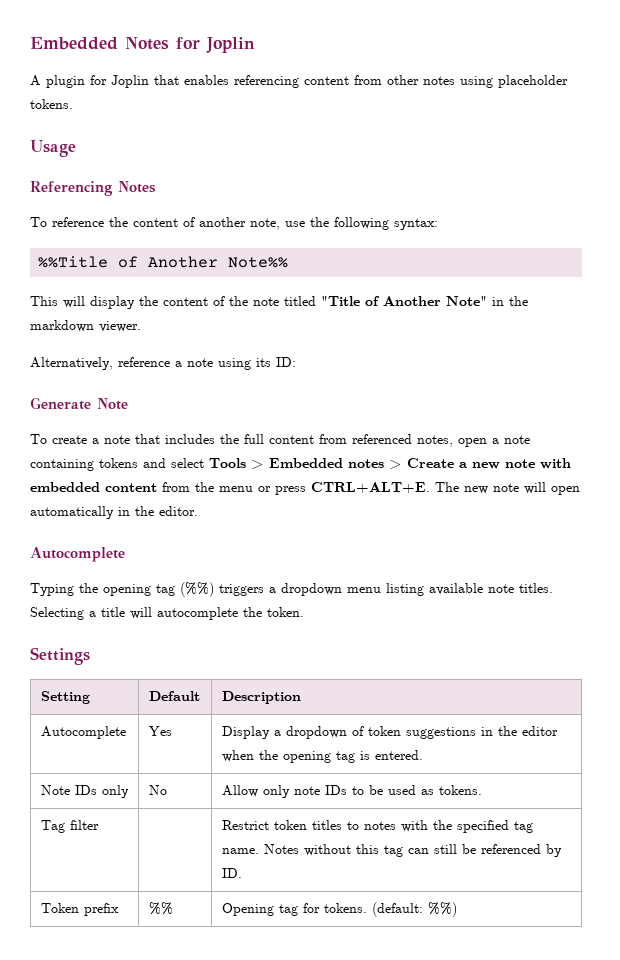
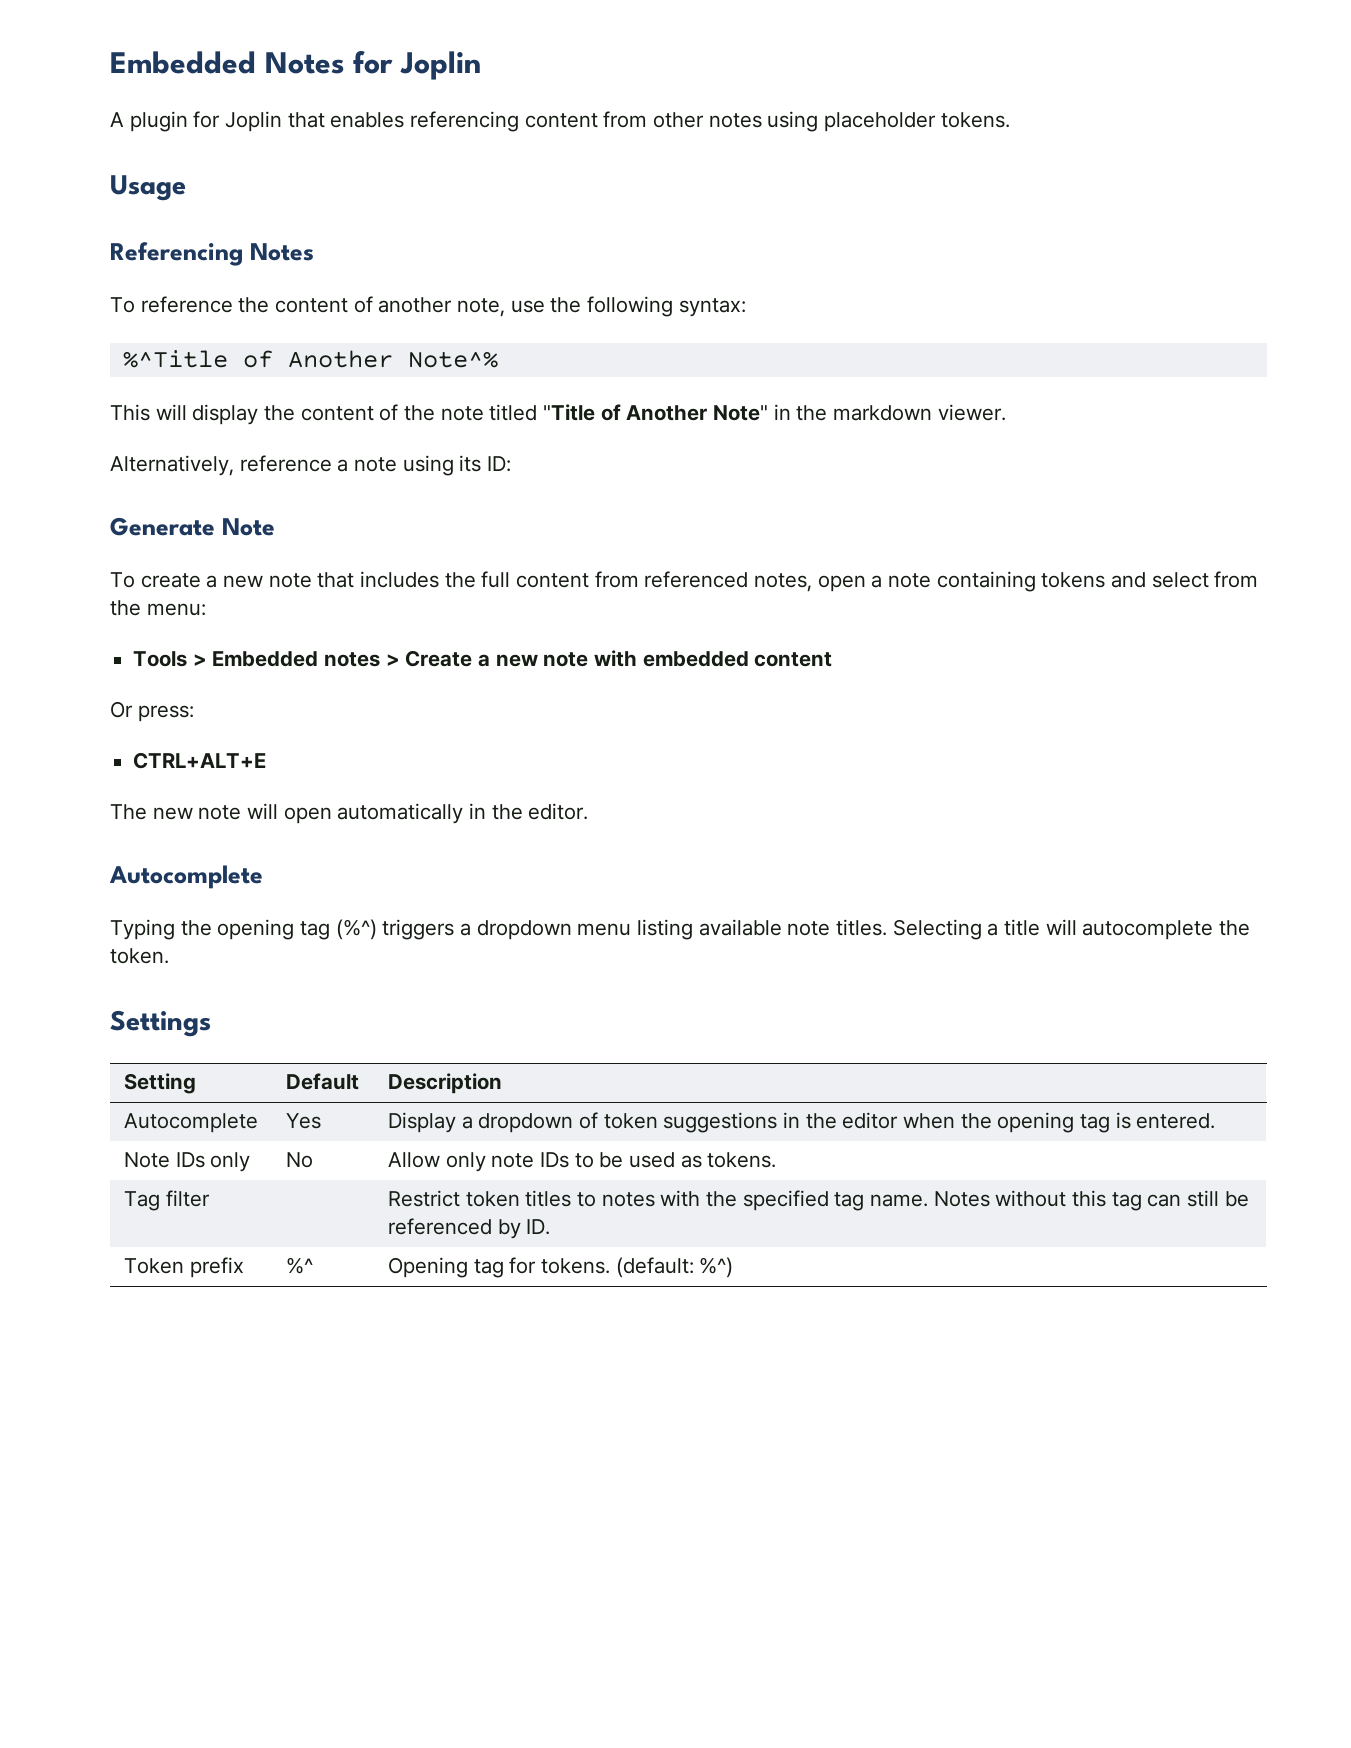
[38,256,289,268] %%Title of Another Note%% -> [122,350,498,368] %^Title of Another Note^%
(99, 441) none -> [223,575,264,588] new
(204, 463) none -> [1214,571,1259,588] [110,600,206,616] from the menu: //
[162,482,430,495] from the menu or press CTRL+ALT+E. -> [110,701,194,722] [133,752,267,769] // Or press: // CTRL+ALT+E //
[180,582,214,597] (%%) -> [335,919,377,940] (%^)
[148,902,173,915] %% -> [285,1257,313,1274] %^
[427,902,457,917] %%) -> [699,1257,734,1278] %^)

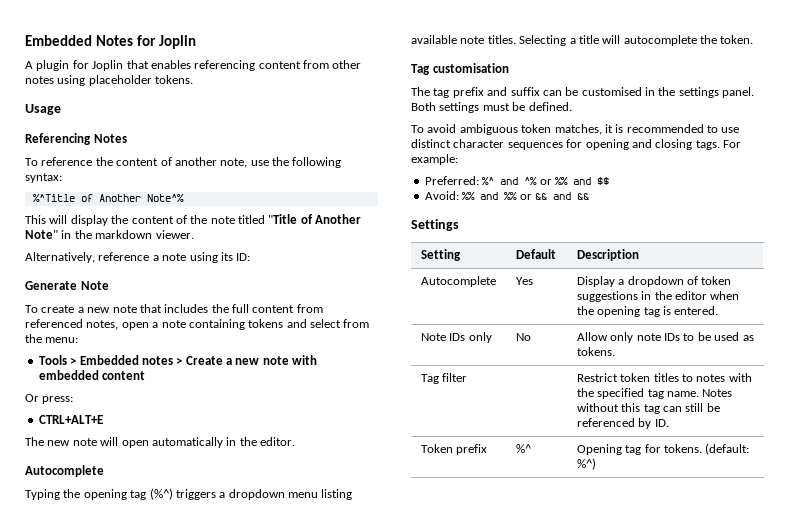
(169, 956) none -> [411,63,509,75] [411,87,755,98] [411,102,572,113] [411,124,740,135] [411,139,741,150] [411,154,458,165] [424,176,609,185] [424,191,589,200] // Tag customisation // The tag prefix and suffix can be customised in the settings panel. Both settings must be defined. // To avoid ambiguous token matches, it is recommended to use distinct character sequences for opening and closing tags. For example: // Preferred: %^ and ^% or %% and $$ // Avoid: %% and %% or && and &&

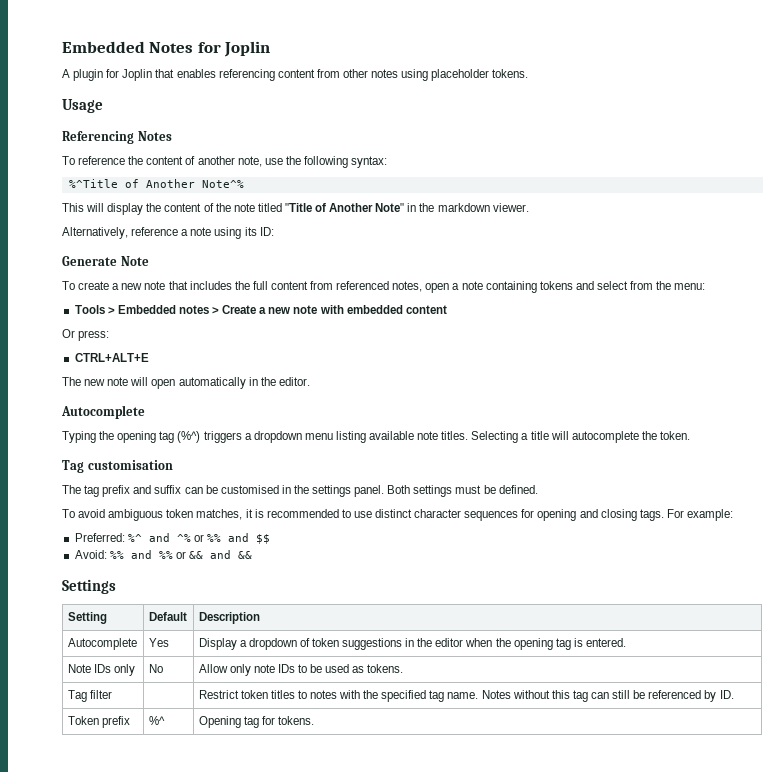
[705,443,750,455] [576,458,596,470] (default: %^) -> (314, 720) none

